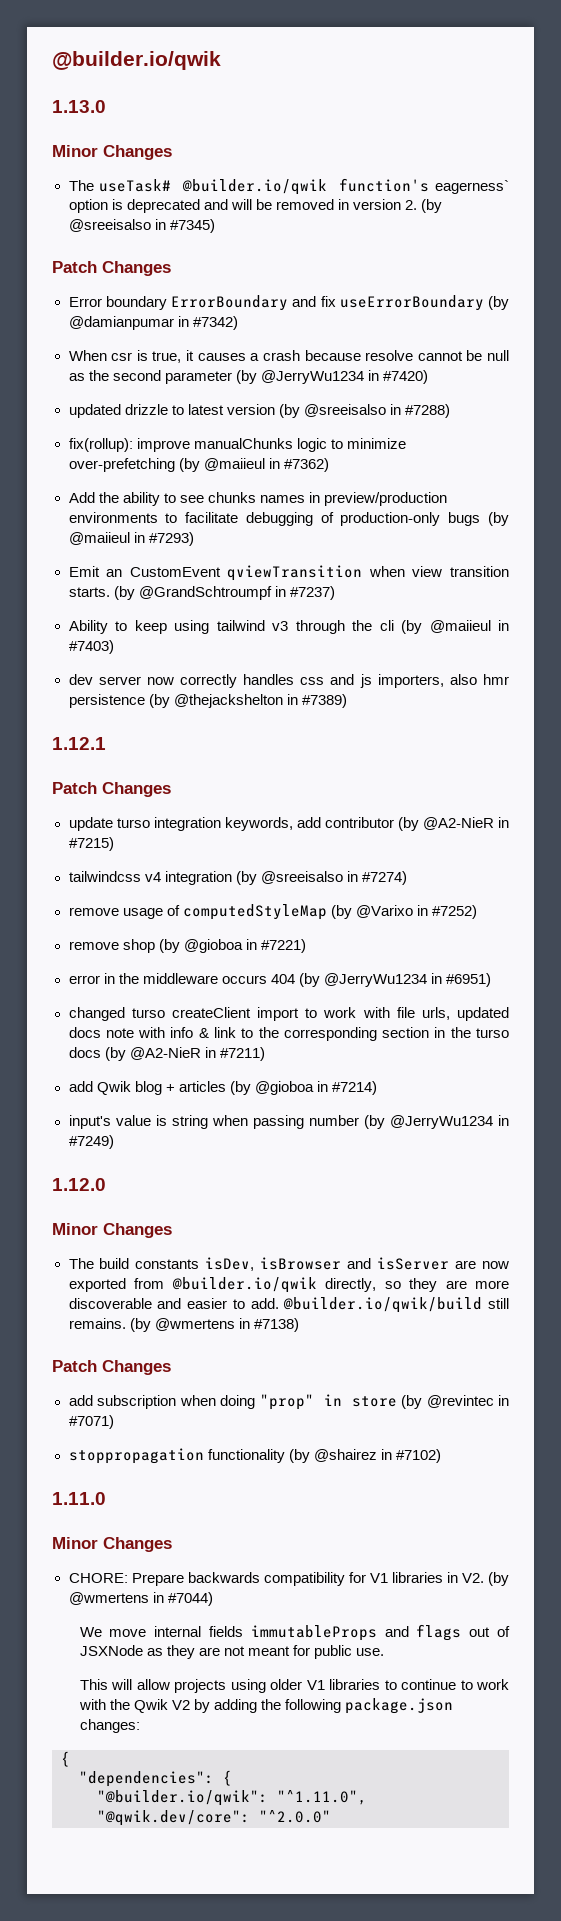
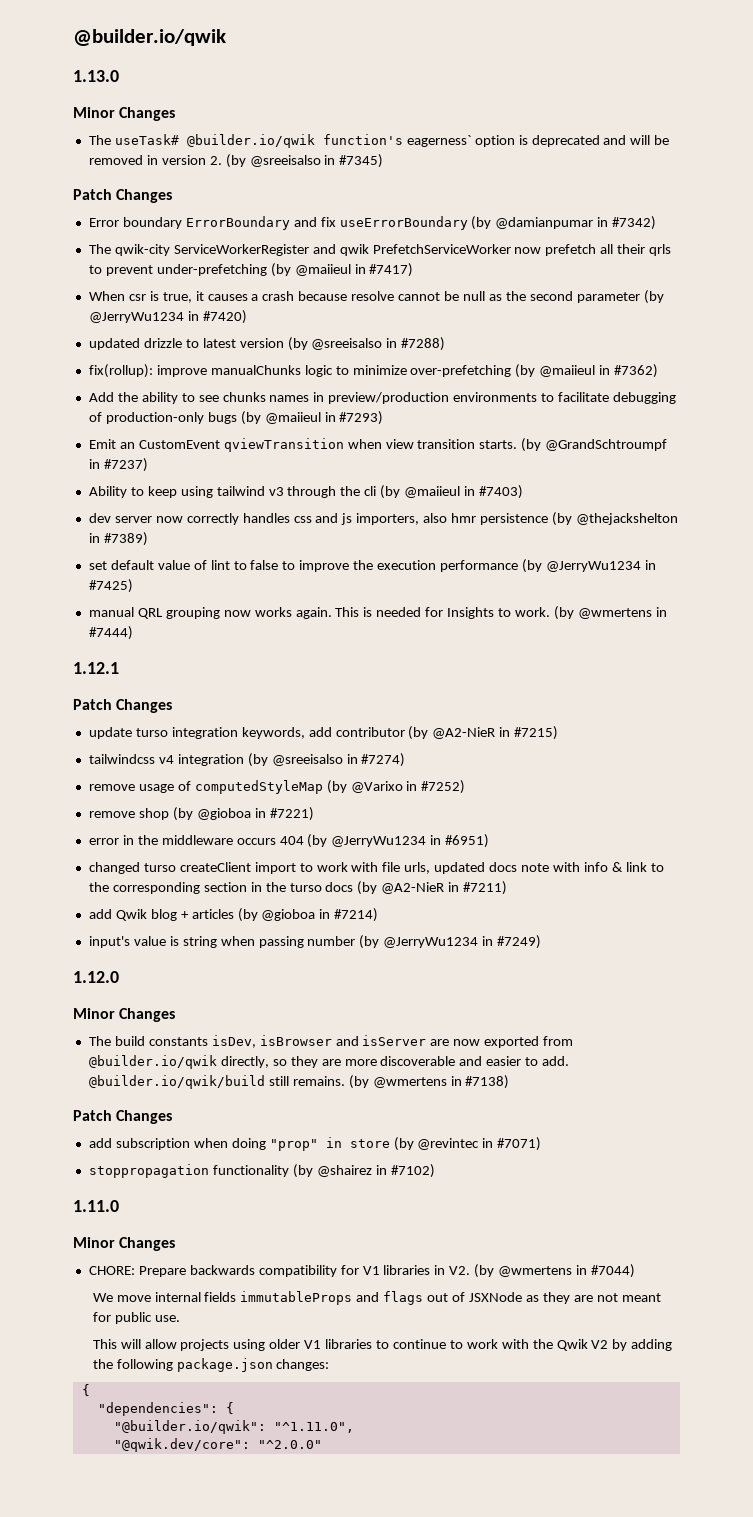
(238, 323) none -> [88,244,672,256] [88,263,414,277] // The qwik-city ServiceWorkerRegister and qwik PrefetchServiceWorker now prefetch all their qrls to prevent under-prefetching (by @maiieul in #7417)
(347, 701) none -> [88,559,656,573] [88,579,133,593] [88,606,667,620] [88,626,133,640] // set default value of lint to false to improve the execution performance (by @JerryWu1234 in #7425) // manual QRL grouping now works again. This is needed for Insights to work. (by @wmertens in #7444)

